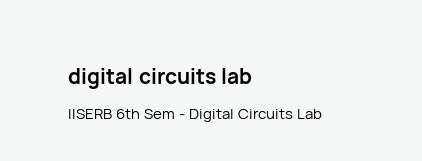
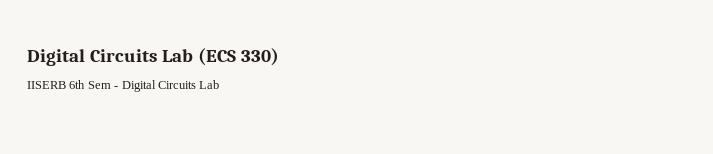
[68,68,253,89] digital circuits lab -> [27,48,279,66] Digital Circuits Lab (ECS 330)

